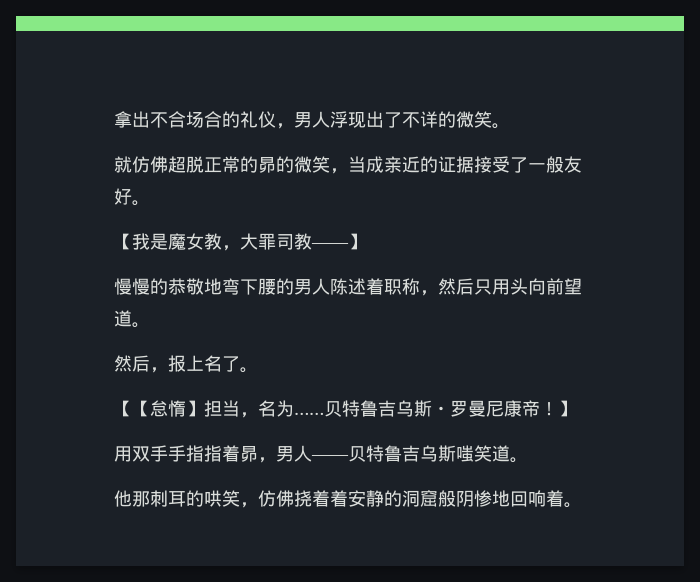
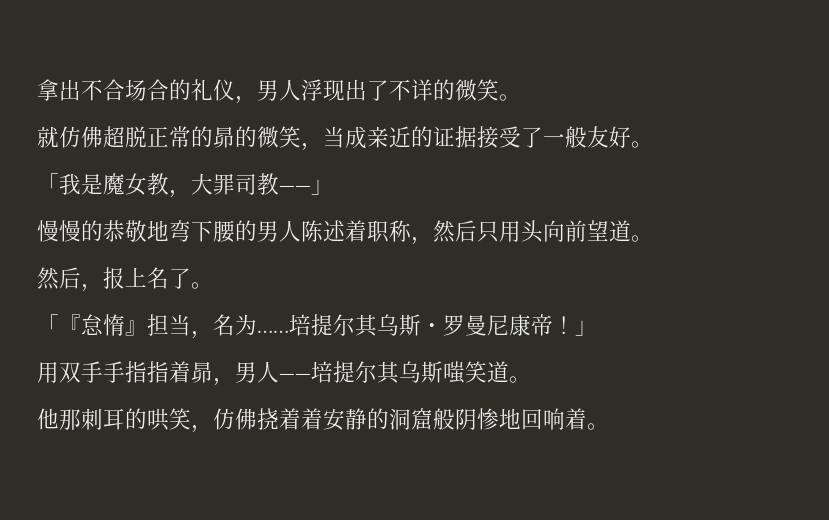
[114,233,132,250] 【 -> [37,173,59,192] 「
[348,233,366,250] 】 -> [311,179,333,195] 」
[114,400,204,417] 【【怠惰】 -> [37,314,147,336] 「『怠惰』
[324,400,396,417] 贝特鲁吉 -> [289,314,378,337] 培提尔其
[558,400,576,417] 】 -> [575,320,597,336] 」
[348,445,420,462] 贝特鲁吉 -> [311,361,400,384] 培提尔其

